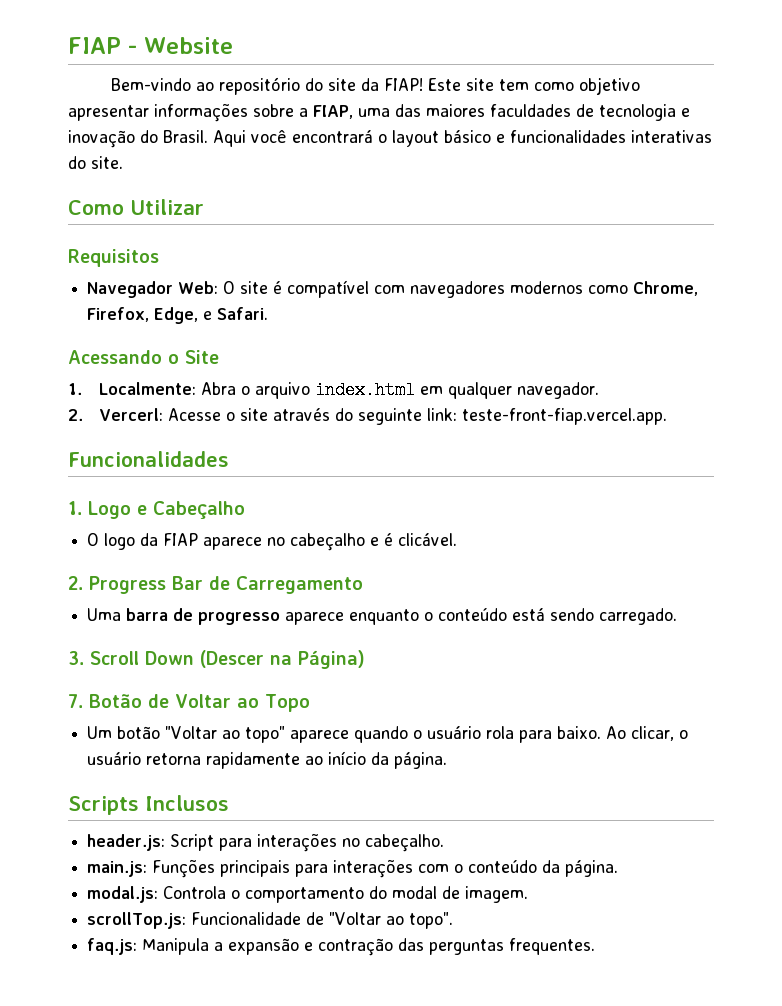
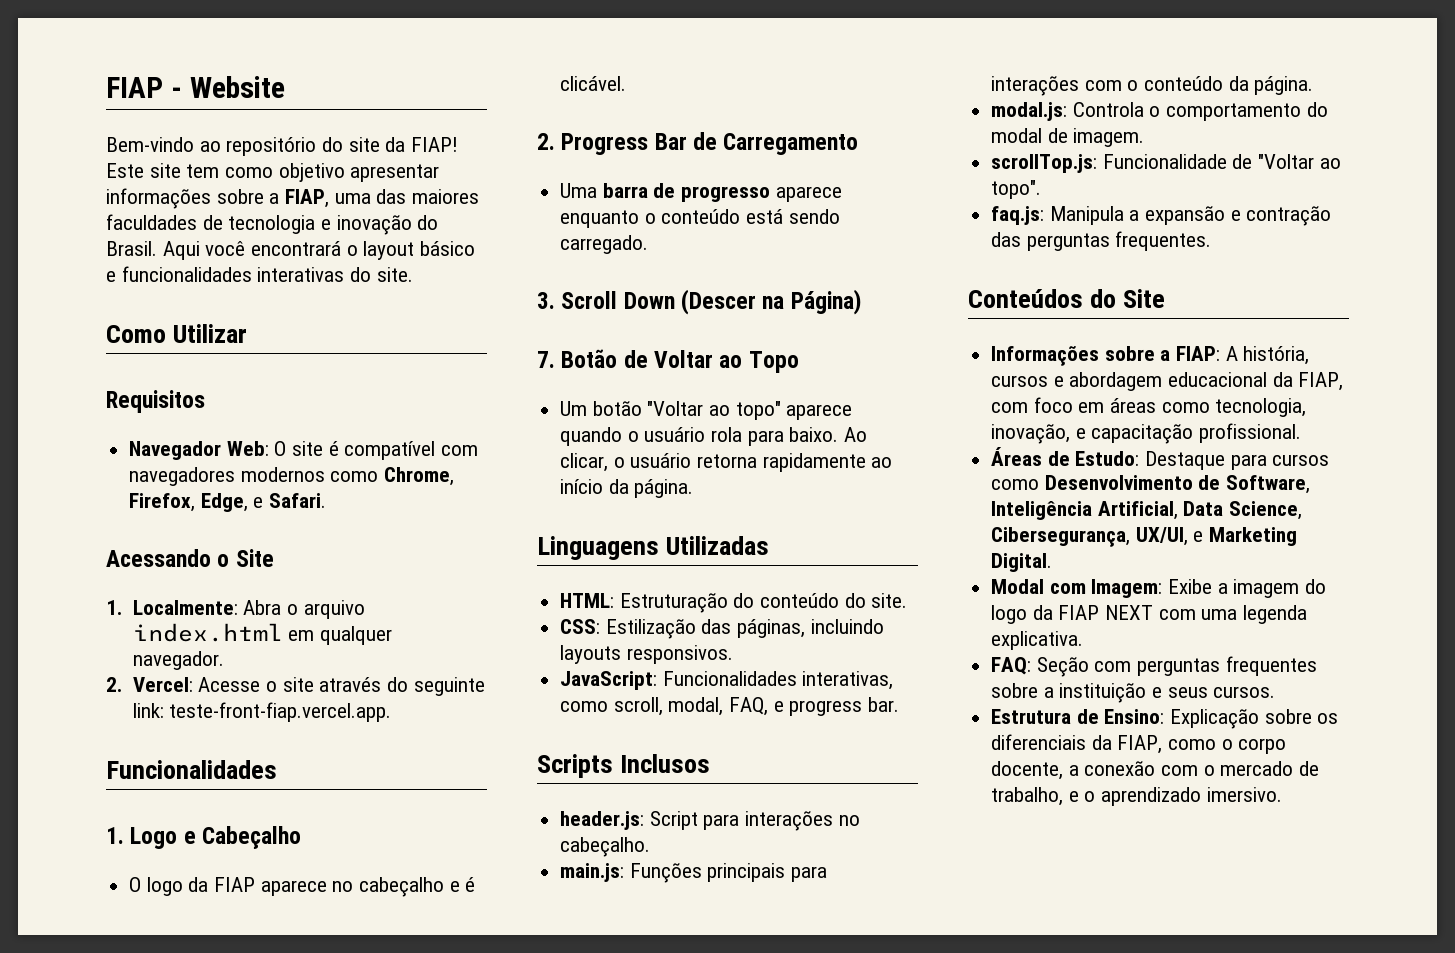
[98,408,163,421] Vercerl: -> [132,677,193,692] Vercel:
(448, 760) none -> [537,536,770,560] [560,593,908,613] [560,619,884,639] [560,645,733,664] [560,671,894,690] [560,697,900,716] // Linguagens Utilizadas // HTML: Estruturação do conteúdo do site. // CSS: Estilização das páginas, incluindo layouts responsivos. // JavaScript: Funcionalidades interativas, como scroll, modal, FAQ, e progress bar.
(596, 946) none -> [968,289,1166,308] [991,346,1310,366] [991,372,1344,391] [991,397,1307,417] [991,423,1302,444] [991,447,1330,470] [991,475,1311,494] [991,501,1303,520] [991,527,1298,547] [991,553,1053,572] [991,579,1327,598] [991,605,1308,624] [991,631,1084,650] [991,656,1317,677] [991,683,1276,703] [991,709,1339,729] [991,734,1287,754] [991,761,1320,780] [991,787,1282,806] // Conteúdos do Site // Informações sobre a FIAP: A história, cursos e abordagem educacional da FIAP, com foco em áreas como tecnologia, inovação, e capacitação profissional. // Áreas de Estudo: Destaque para cursos como Desenvolvimento de Software, Inteligência Artificial, Data Science, Cibersegurança, UX/UI, e Marketing Digital. // Modal com Imagem: Exibe a imagem do logo da FIAP NEXT com uma legenda explicativa. // FAQ: Seção com perguntas frequentes sobre a instituição e seus cursos. // Estrutura de Ensino: Explicação sobre os diferenciais da FIAP, como o corpo docente, a conexão com o mercado de trabalho, e o aprendizado imersivo.

